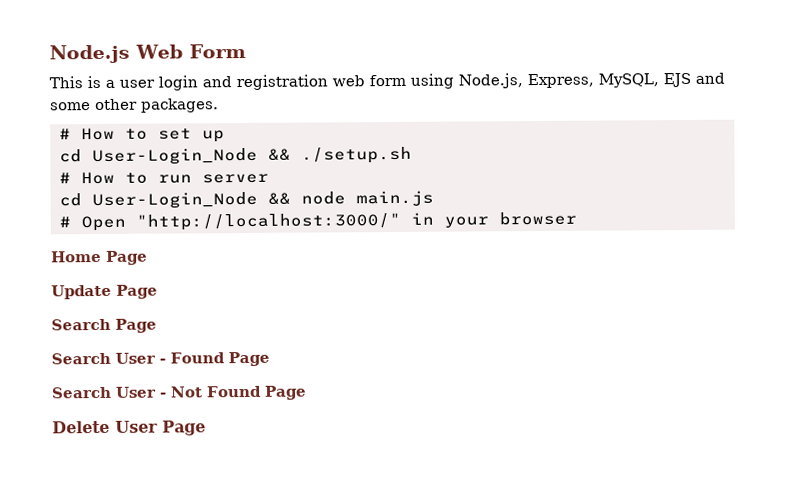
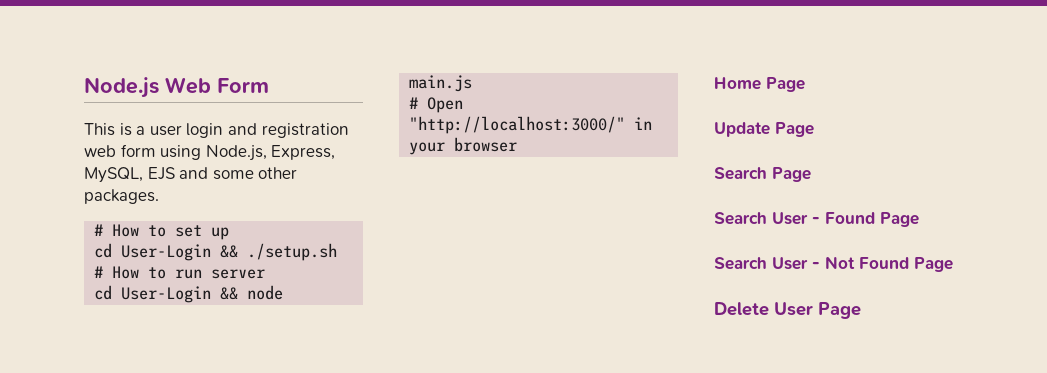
[91,147,258,166] User-Login_Node -> [121,244,212,261] User-Login
[91,191,258,210] User-Login_Node -> [121,286,212,303] User-Login

